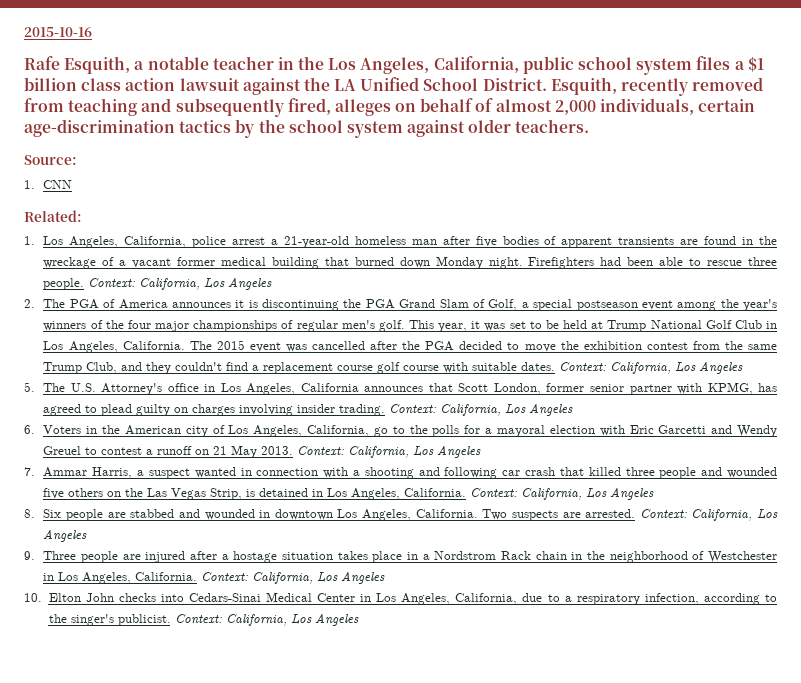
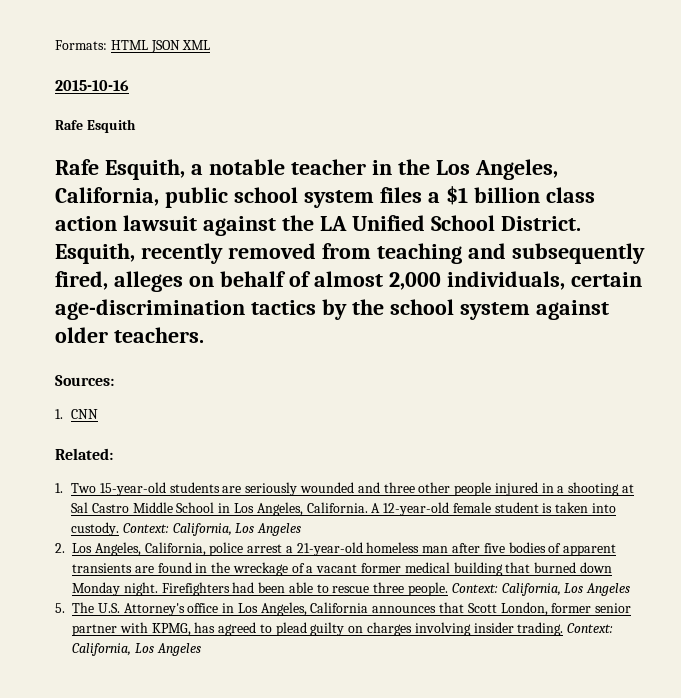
(24, 32) none -> [55,40,211,53] Formats: HTML JSON XML //
(92, 32) none -> [55,119,136,133] // Rafe Esquith
[24,155,77,165] Source: -> [55,375,114,386] Sources:
(35, 240) none -> [71,482,635,496] [71,502,617,516] [71,522,302,536] [55,543,65,553] Two 15-year-old students are seriously wounded and three other people injured in a shooting at Sal Castro Middle School in Los Angeles, California. A 12-year-old female student is taken into custody. Context: California, Los Angeles // 2.
[24,299,777,311] [43,320,777,332] [43,340,777,353] [43,361,744,374] // 2. The PGA of America announces it is discontinuing the PGA Grand Slam of Golf, a special postseason event among the year's winners of the four major championships of regular men's golf. This year, it was set to be held at Trump National Golf Club in Los Angeles, California. The 2015 event was cancelled after the PGA decided to move the exhibition contest from the same Trump Club, and they couldn't find a replacement course golf course with suitable dates. Context: California, Los Angeles -> (631, 589) none
[24,425,777,437] [43,445,482,458] [24,467,777,479] [43,487,655,500] [24,509,778,521] [43,529,88,542] [24,551,778,563] [43,571,386,584] [24,592,778,605] [48,613,359,626] // 6. Voters in the American city of Los Angeles, California, go to the polls for a mayoral election with Eric Garcetti and Wendy Greuel to contest a runoff on 21 May 2013. Context: California, Los Angeles // 7. Ammar Harris, a suspect wanted in connection with a shooting and following car crash that killed three people and wounded five others on the Las Vegas Strip, is detained in Los Angeles, California. Context: California, Los Angeles // 8. Six people are stabbed and wounded in downtown Los Angeles, California. Two suspects are arrested. Context: California, Los Angeles // 9. Three people are injured after a hostage situation takes place in a Nordstrom Rack chain in the neighborhood of Westchester in Los Angeles, California. Context: California, Los Angeles // 10. Elton John checks into Cedars-Sinai Medical Center in Los Angeles, California, due to a respiratory infection, according to the singer's publicist. Context: California, Los Angeles -> (201, 649) none

